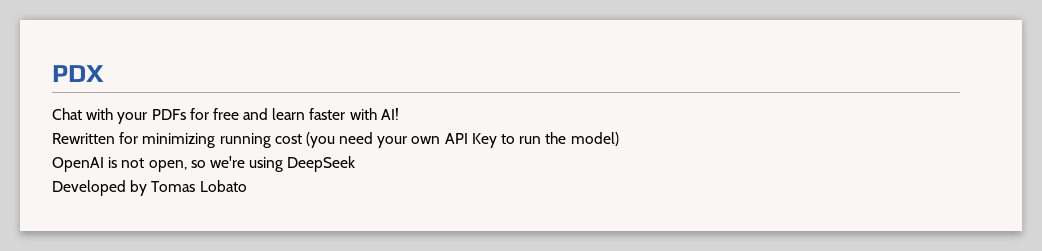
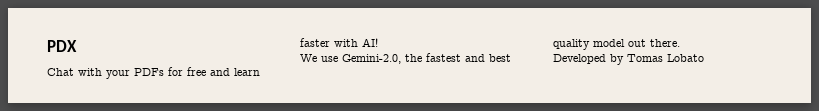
[52,132,619,148] [52,156,356,172] Rewritten for minimizing running cost (you need your own API Key to run the model) // OpenAI is not open, so we're using DeepSeek -> [300,53,511,64] [553,39,680,50] We use Gemini-2.0, the fastest and best quality model out there.

